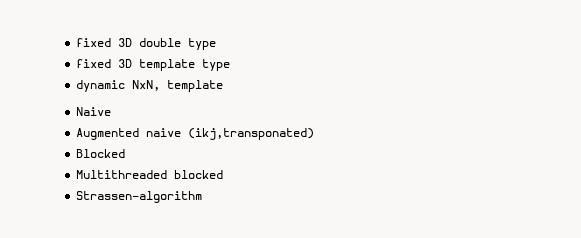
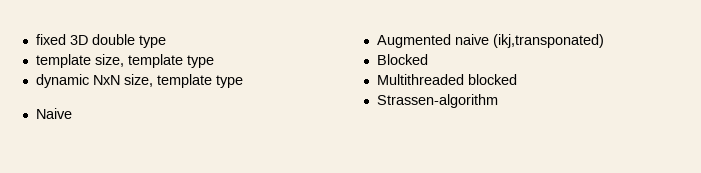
[76,59,133,68] fixed 3D -> [35,54,124,68] template size,
[132,80,224,92] NxN, template -> [92,74,243,88] NxN size, template type

